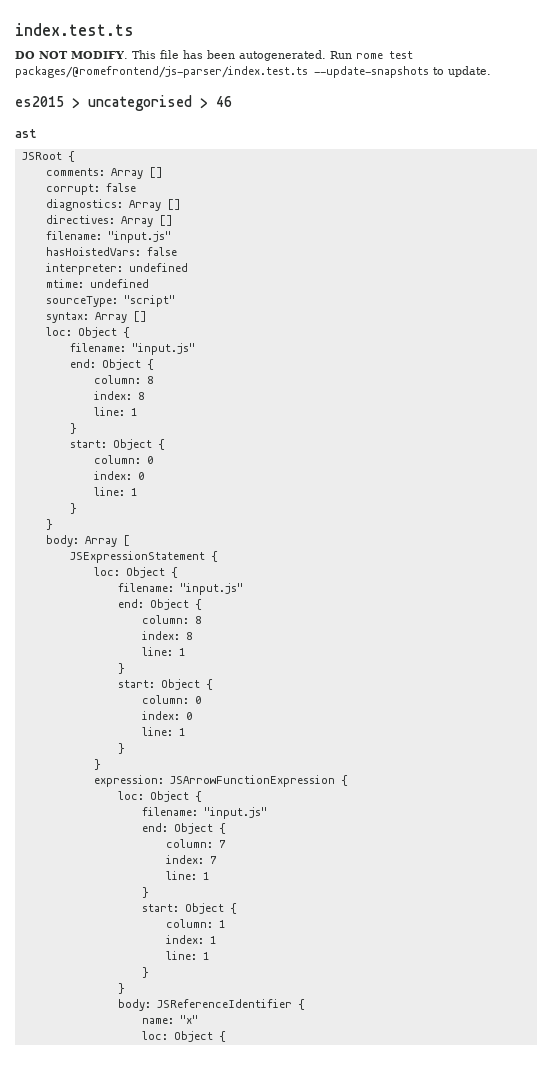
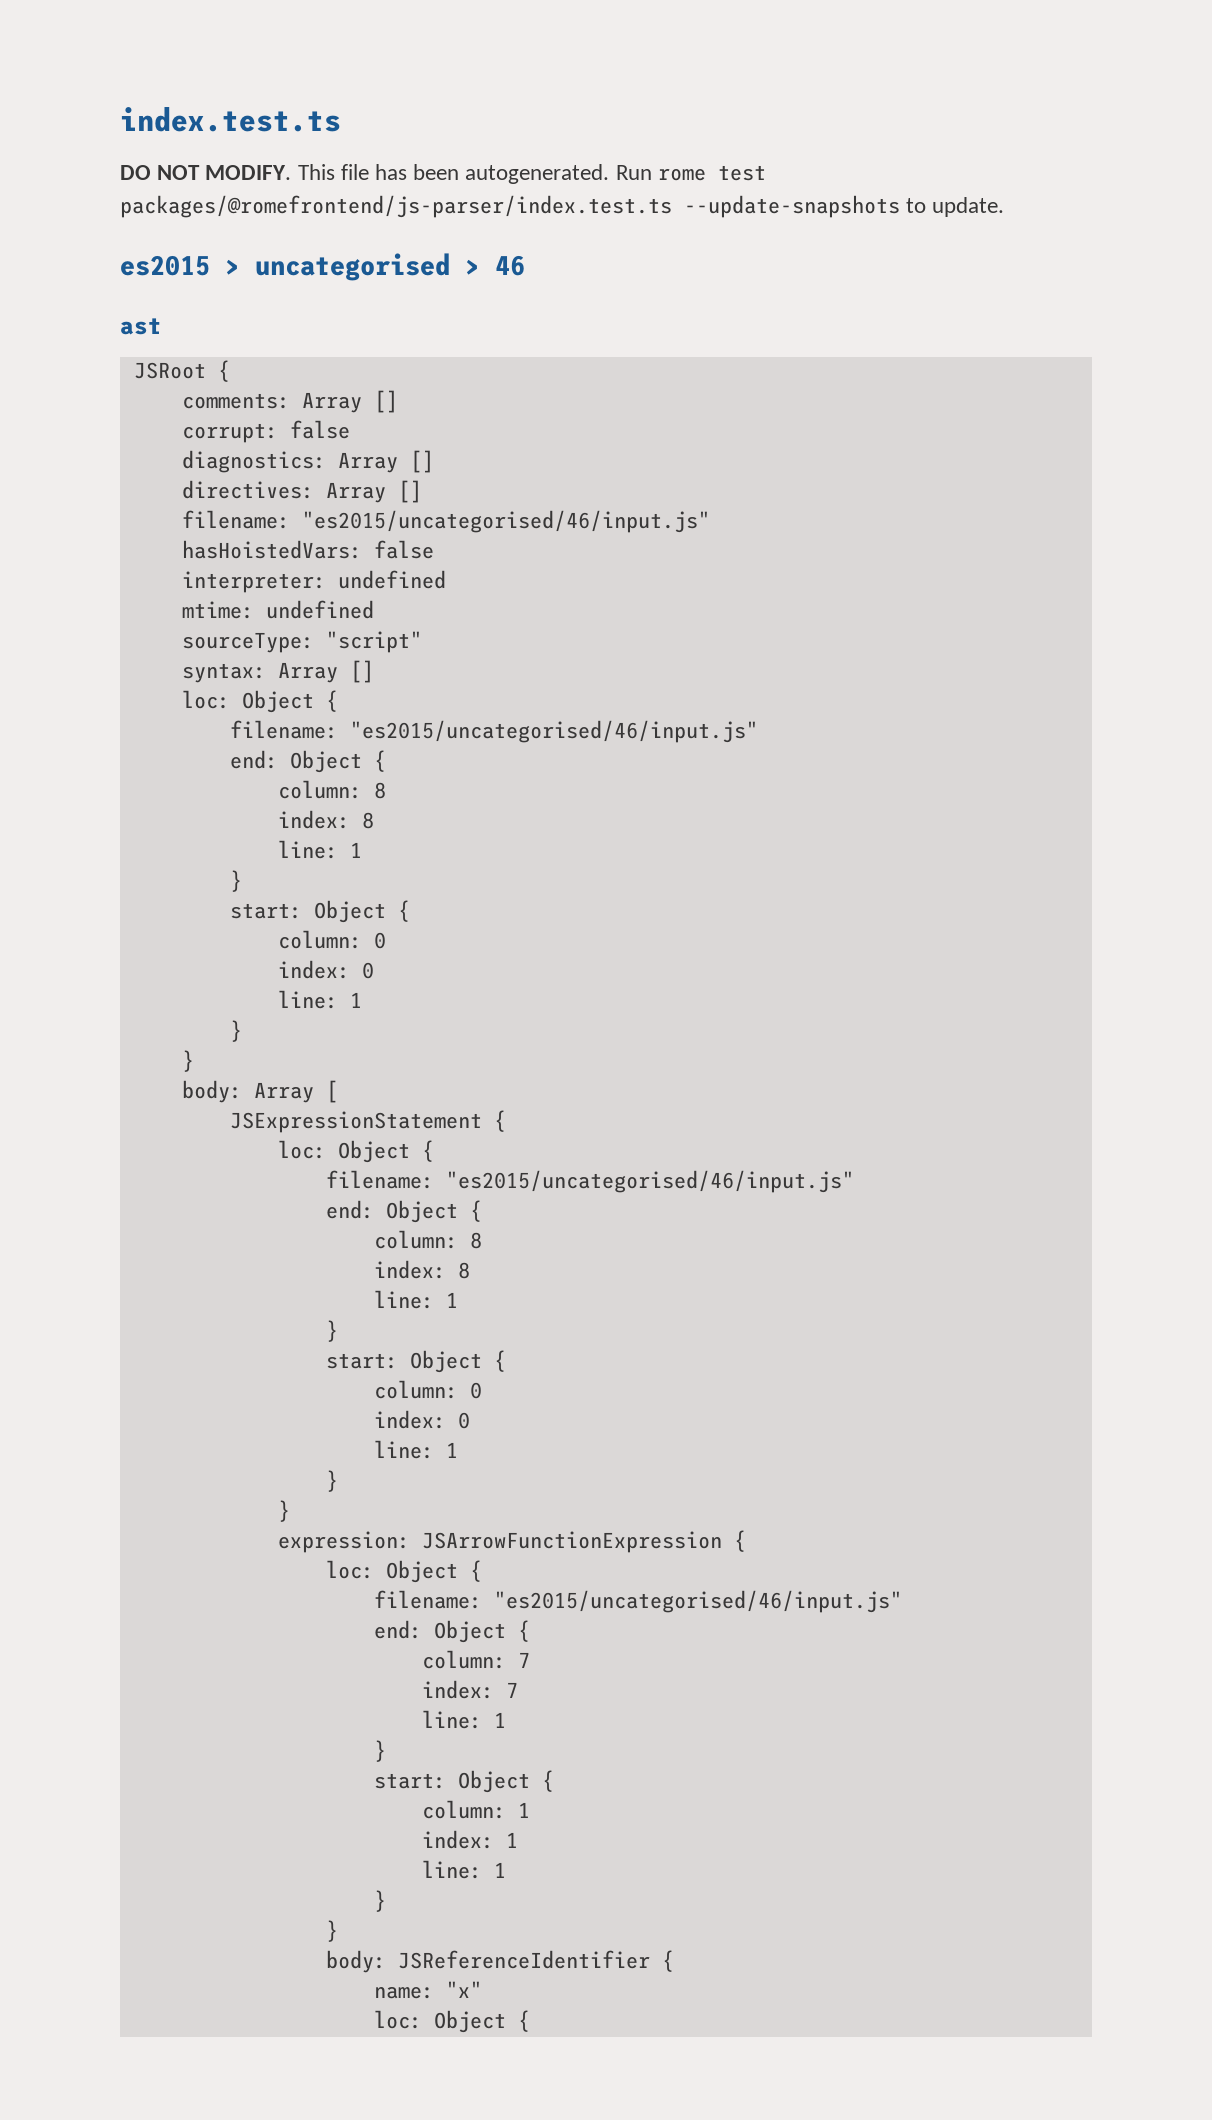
[107,231,171,243] "input.js" -> [301,510,710,533] "es2015/uncategorised/46/input.js"
[131,343,195,355] "input.js" -> [349,720,758,743] "es2015/uncategorised/46/input.js"
[179,583,243,595] "input.js" -> [445,1170,854,1193] "es2015/uncategorised/46/input.js"
[203,807,267,819] "input.js" -> [493,1590,902,1613] "es2015/uncategorised/46/input.js"

